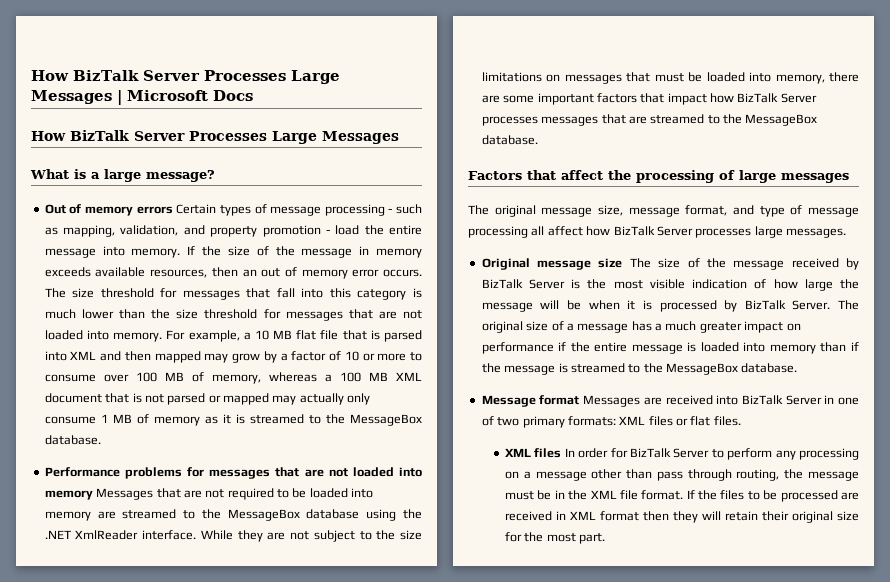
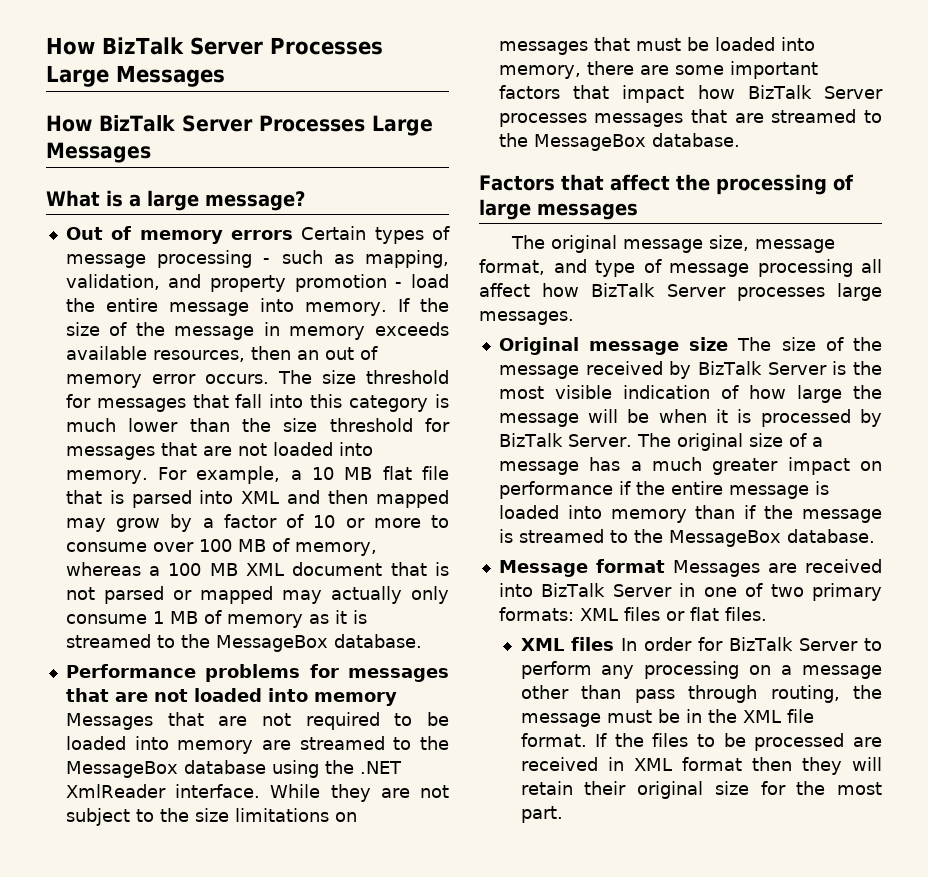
[31,70,340,84] [31,90,253,105] How BizTalk Server Processes Large Messages | Microsoft Docs -> [46,37,383,55] [46,65,225,87] How BizTalk Server Processes Large Messages

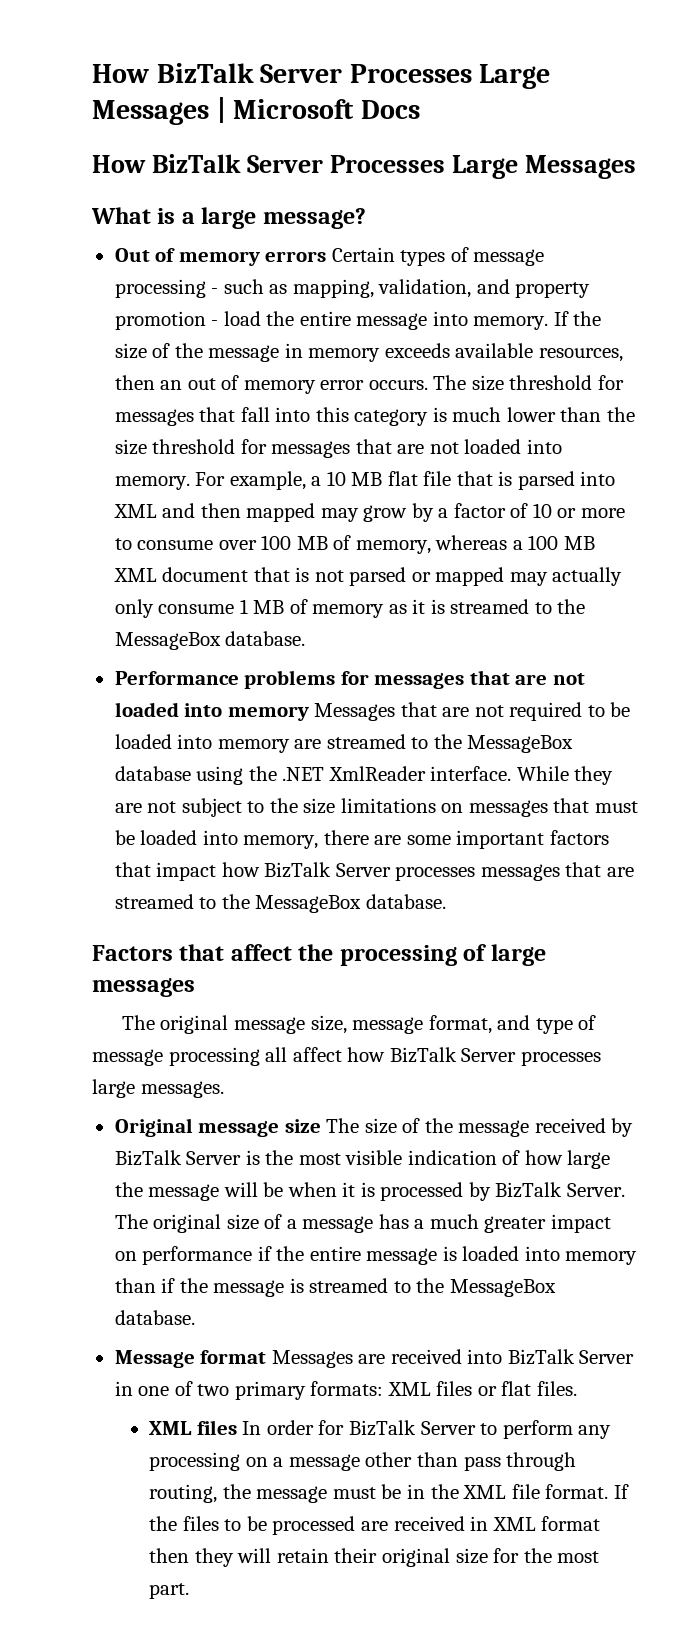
[46,37,383,55] [46,65,225,87] How BizTalk Server Processes Large Messages -> [92,63,551,89] [92,97,420,125] How BizTalk Server Processes Large Messages | Microsoft Docs

